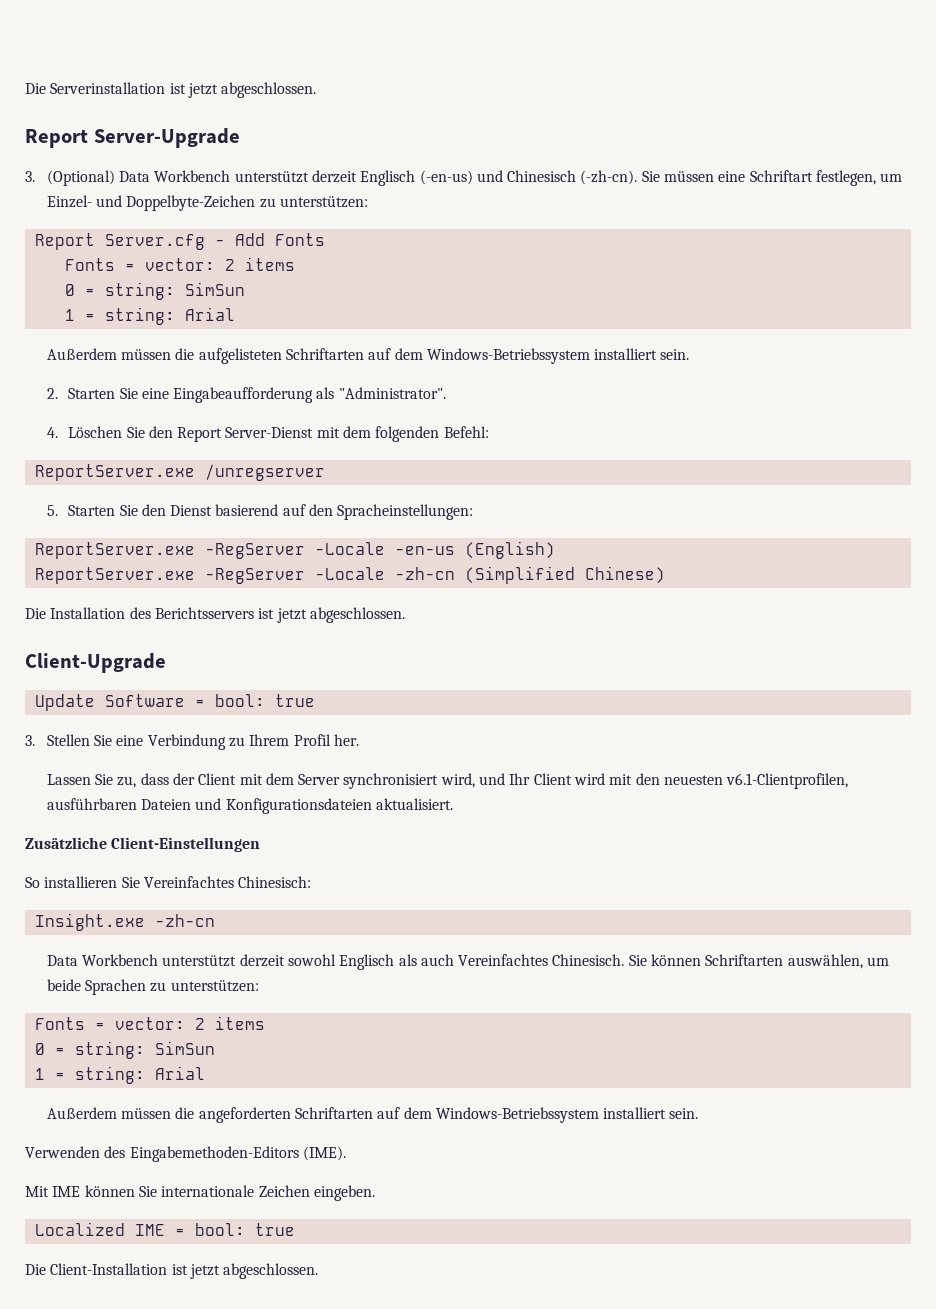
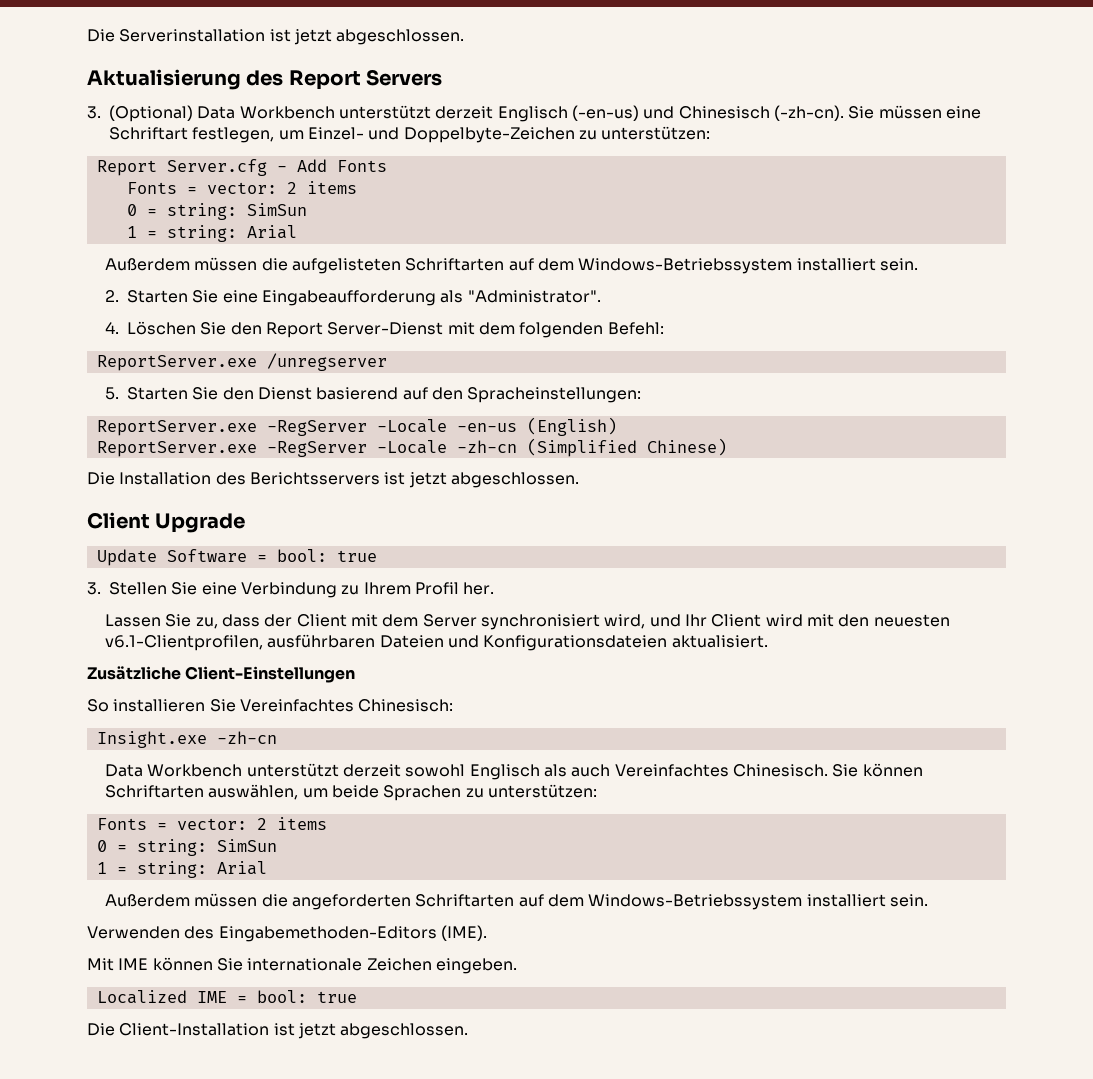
[25,128,240,148] Report Server-Upgrade -> [87,69,443,90] Aktualisierung des Report Servers
[25,653,166,673] Client-Upgrade -> [87,512,246,533] Client Upgrade

